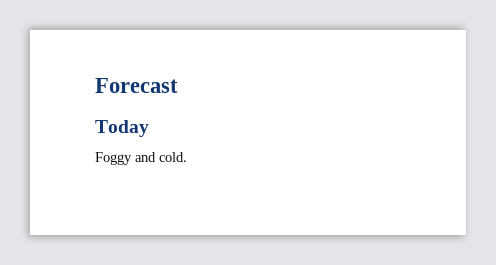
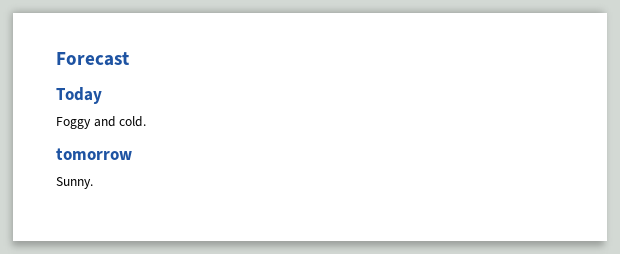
(187, 157) none -> [56,148,132,160] [56,177,93,189] // tomorrow // Sunny.

